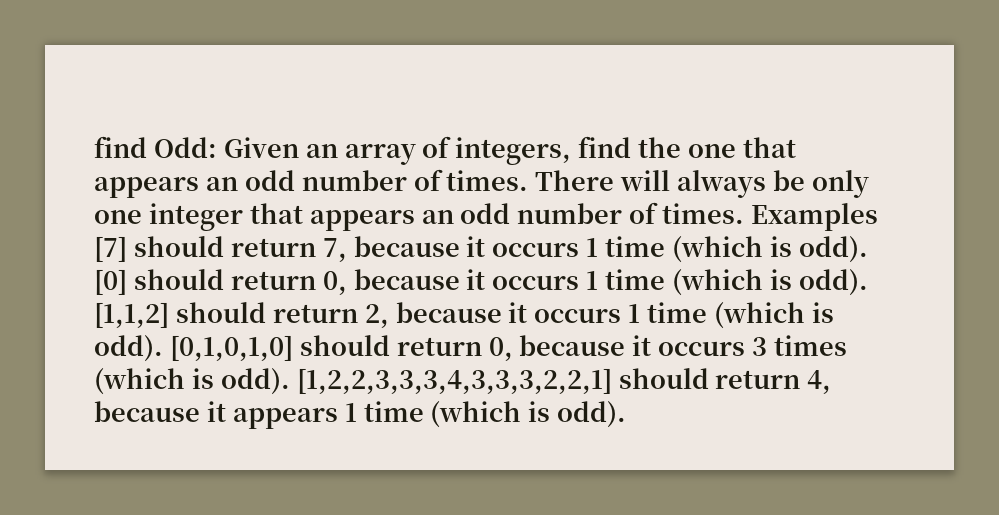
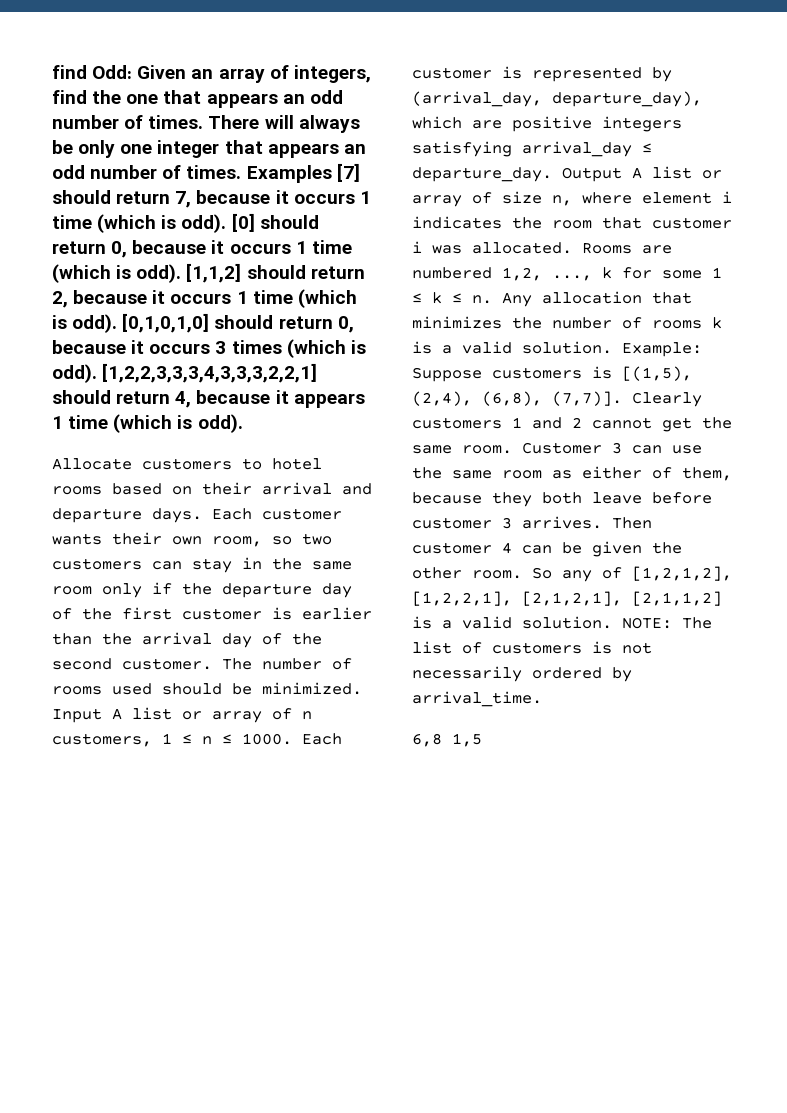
(627, 414) none -> [52,458,322,470] [52,482,372,495] [52,508,342,523] [52,532,332,547] [52,557,352,573] [52,582,352,598] [52,607,372,620] [52,632,322,648] [52,658,352,670] [52,682,362,695] [52,707,312,723] [52,733,342,747] [412,66,672,82] [412,91,702,107] [412,116,682,132] [412,141,652,157] [412,166,722,182] [412,191,732,207] [412,216,732,229] [412,241,672,254] [412,267,722,281] [412,291,692,307] [412,316,722,329] [412,341,702,357] [412,366,692,382] [412,391,702,407] [412,417,732,432] [412,442,702,454] [412,466,732,481] [412,492,712,507] [412,516,652,529] [412,541,682,557] [412,566,732,582] [412,591,722,606] [412,616,712,629] [412,641,652,654] [412,666,632,682] [412,691,542,707] [412,733,482,747] // Allocate customers to hotel rooms based on their arrival and departure days. Each customer wants their own room, so two customers can stay in the same room only if the departure day of the first customer is earlier than the arrival day of the second customer. The number of rooms used should be minimized. Input A list or array of n customers, 1 ≤ n ≤ 1000. Each customer is represented by (arrival_day, departure_day), which are positive integers satisfying arrival_day ≤ departure_day. Output A list or array of size n, where element i indicates the room that customer i was allocated. Rooms are numbered 1,2, ..., k for some 1 ≤ k ≤ n. Any allocation that minimizes the number of rooms k is a valid solution. Example: Suppose customers is [(1,5), (2,4), (6,8), (7,7)]. Clearly customers 1 and 2 cannot get the same room. Customer 3 can use the same room as either of them, because they both leave before customer 3 arrives. Then customer 4 can be given the other room. So any of [1,2,1,2], [1,2,2,1], [2,1,2,1], [2,1,1,2] is a valid solution. NOTE: The list of customers is not necessarily ordered by arrival_time. // 6,8 1,5

